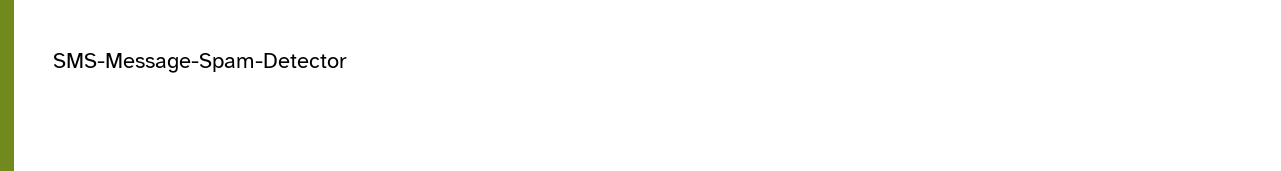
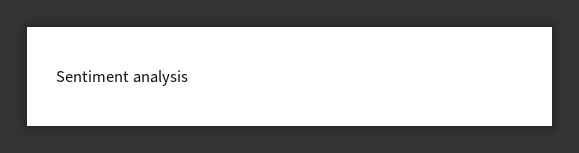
[53,53,347,73] SMS-Message-Spam-Detector -> [56,70,189,86] Sentiment analysis

